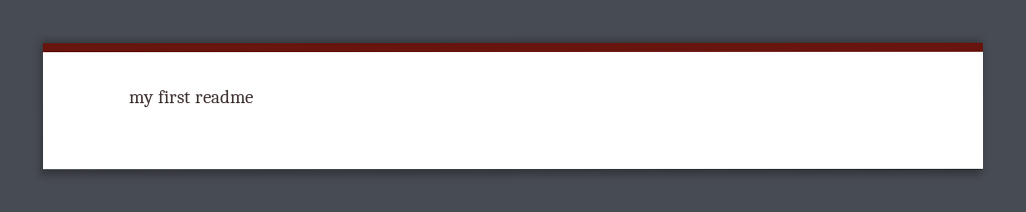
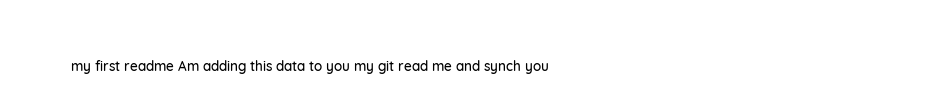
(254, 96) none -> [178,60,549,74] Am adding this data to you my git read me and synch you

